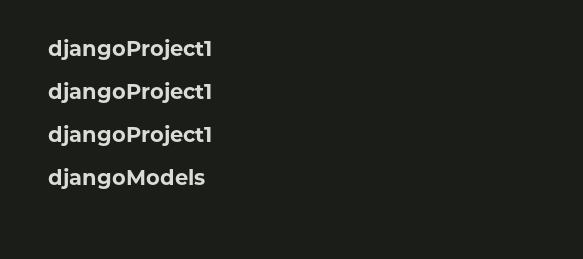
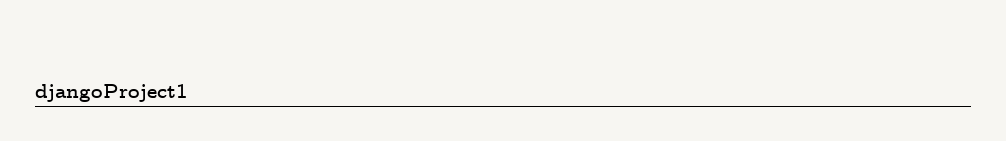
[48,39,212,60] [48,82,212,103] [48,125,212,146] [48,168,205,189] djangoProject1 // djangoProject1 // djangoProject1 // djangoModels -> [35,84,188,102] djangoProject1

